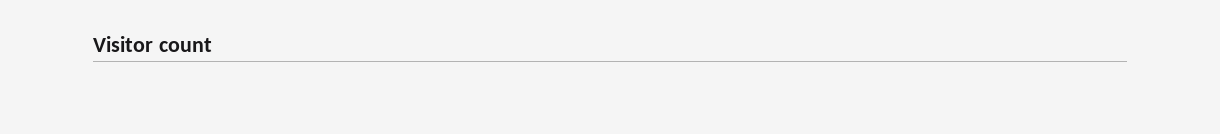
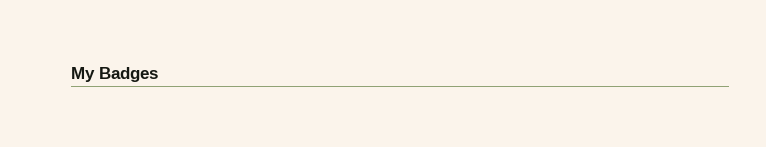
[93,36,212,52] Visitor count -> [71,67,158,82] My Badges

